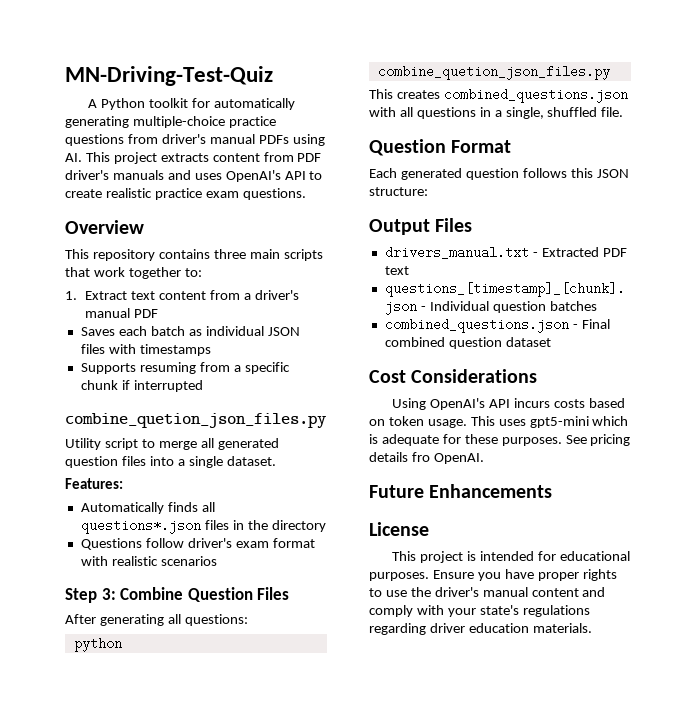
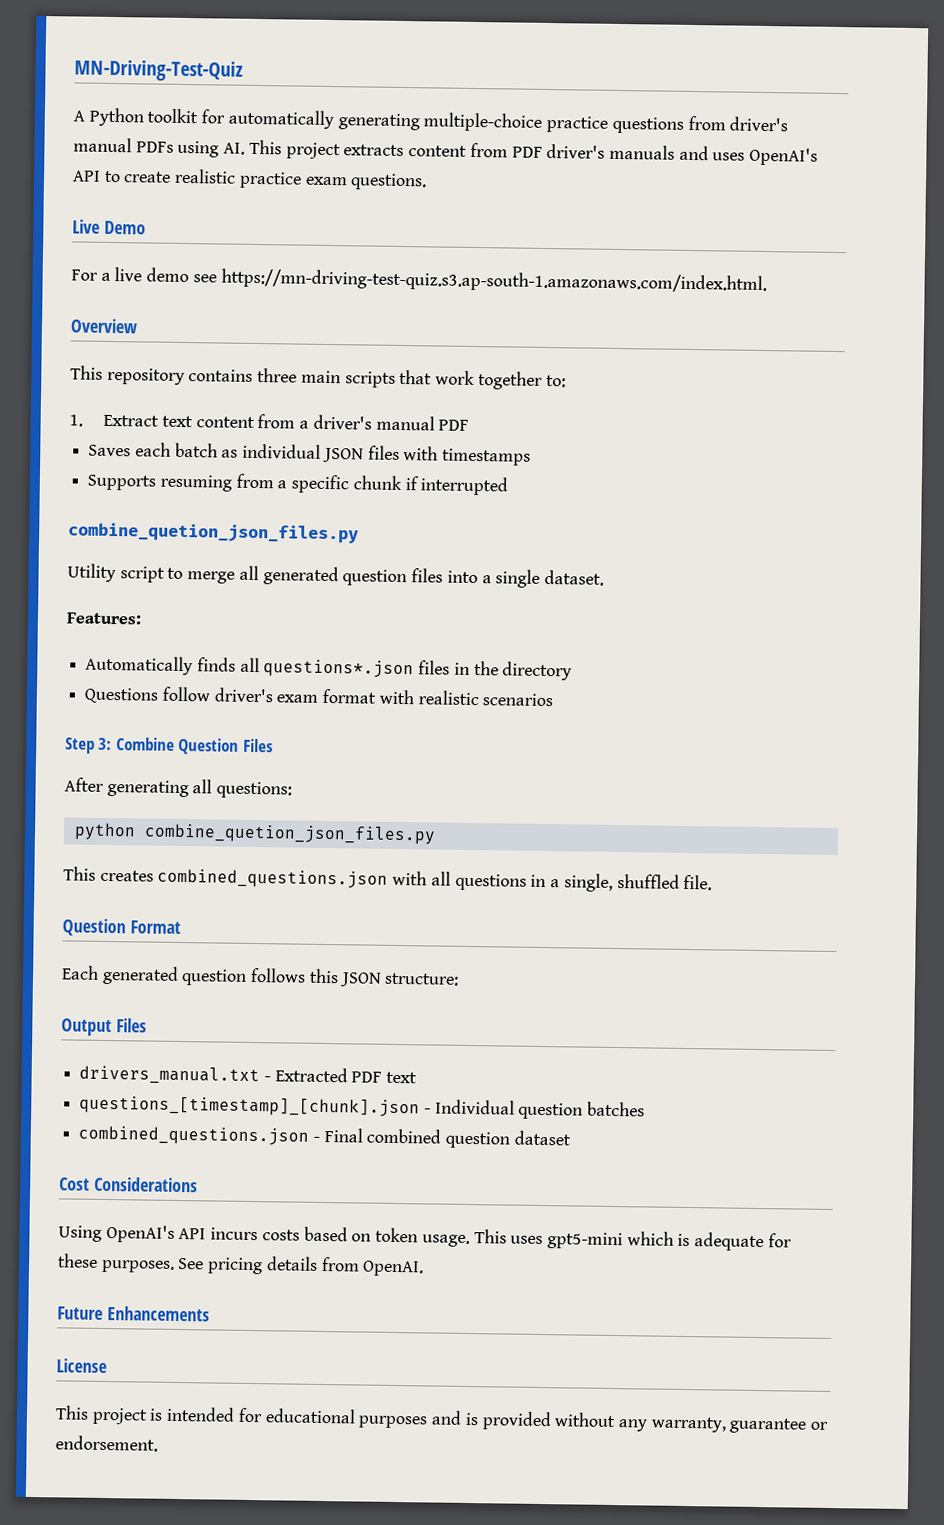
(306, 194) none -> [72,219,146,235] [71,267,767,295] // Live Demo // For a live demo see https://mn-driving-test-quiz.s3.ap-south-1.amazonaws.com/index.html.
[411,452,430,462] fro -> [320,1256,360,1272] from
[369,569,617,581] [369,587,606,597] [369,605,590,617] [369,623,592,635] purposes. Ensure you have proper rights to use the driver's manual content and comply with your state's regulations regarding driver education materials. -> [358,1410,829,1434] [55,1435,158,1452] purposes and is provided without any warranty, guarantee or endorsement.

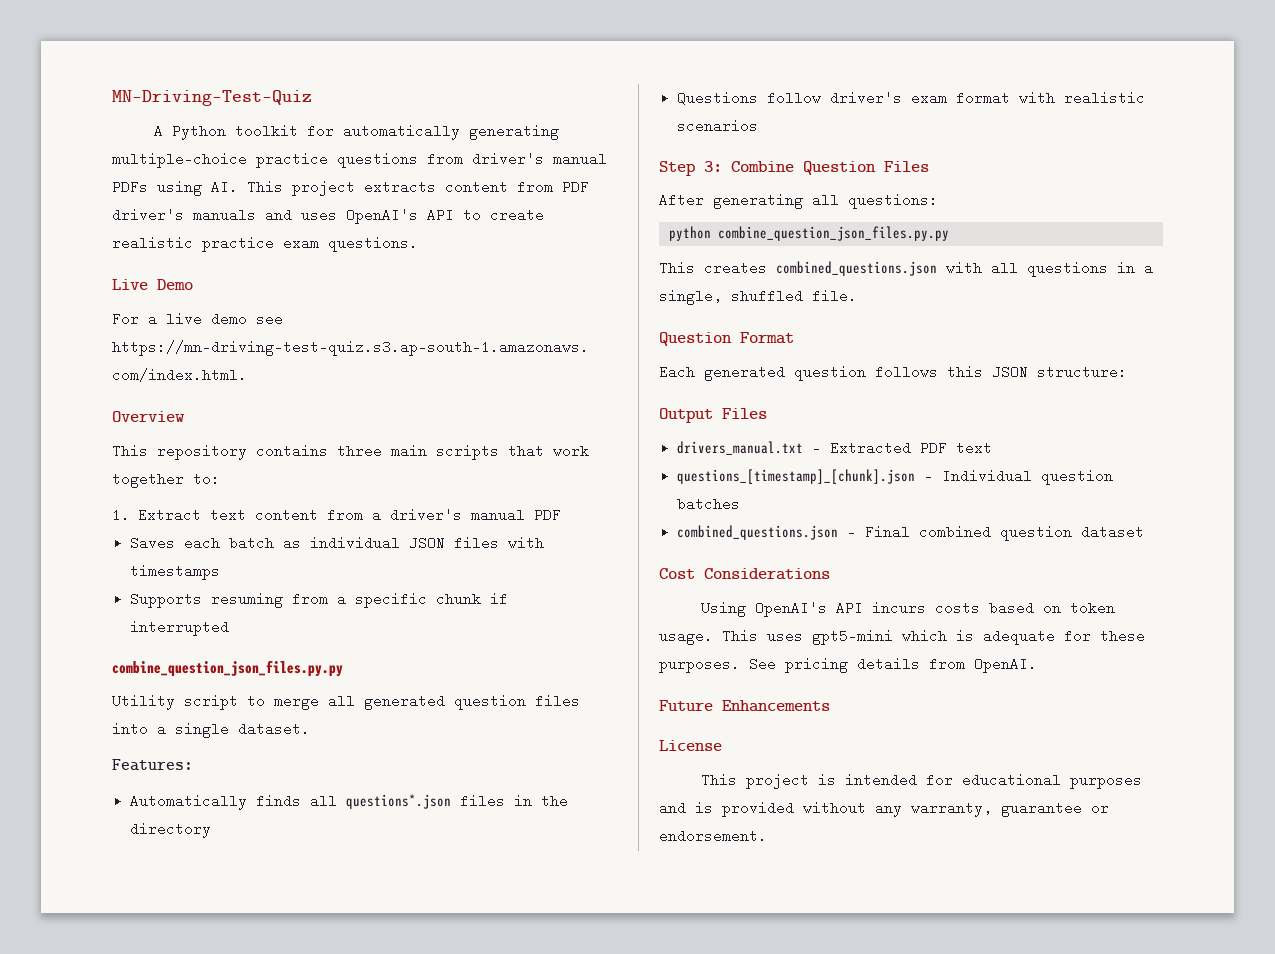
[68,522,359,544] combine_quetion_json_files.py -> [112,660,343,677] combine_question_json_files.py.py
[143,823,436,845] combine_quetion_json_files.py -> [717,226,949,241] combine_question_json_files.py.py

